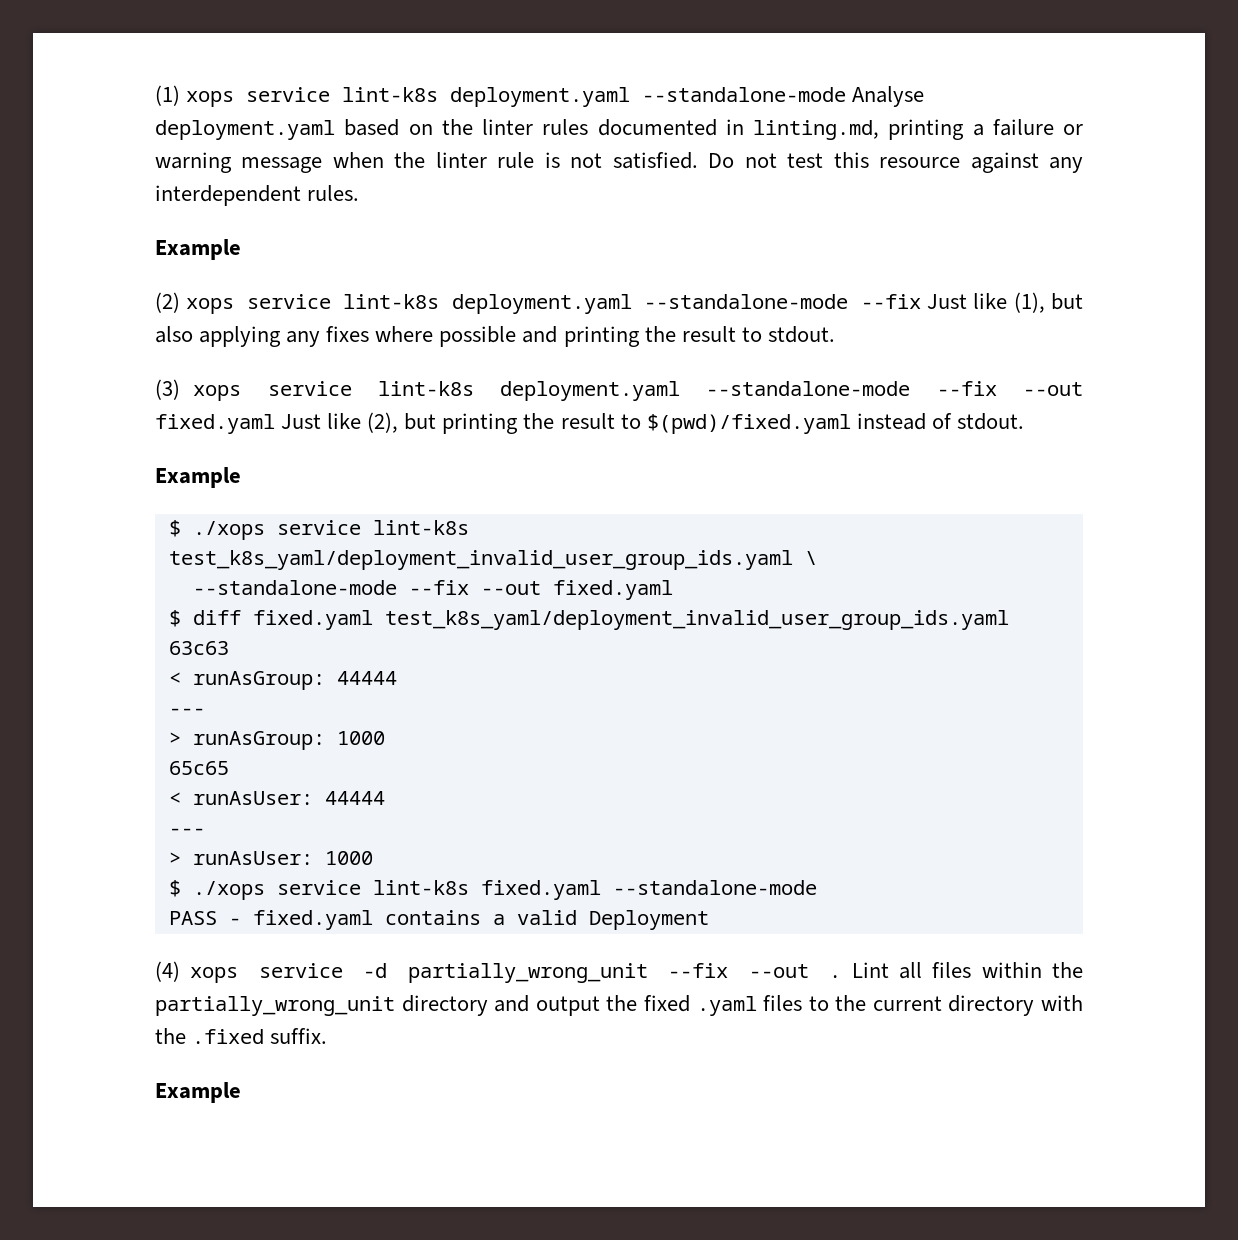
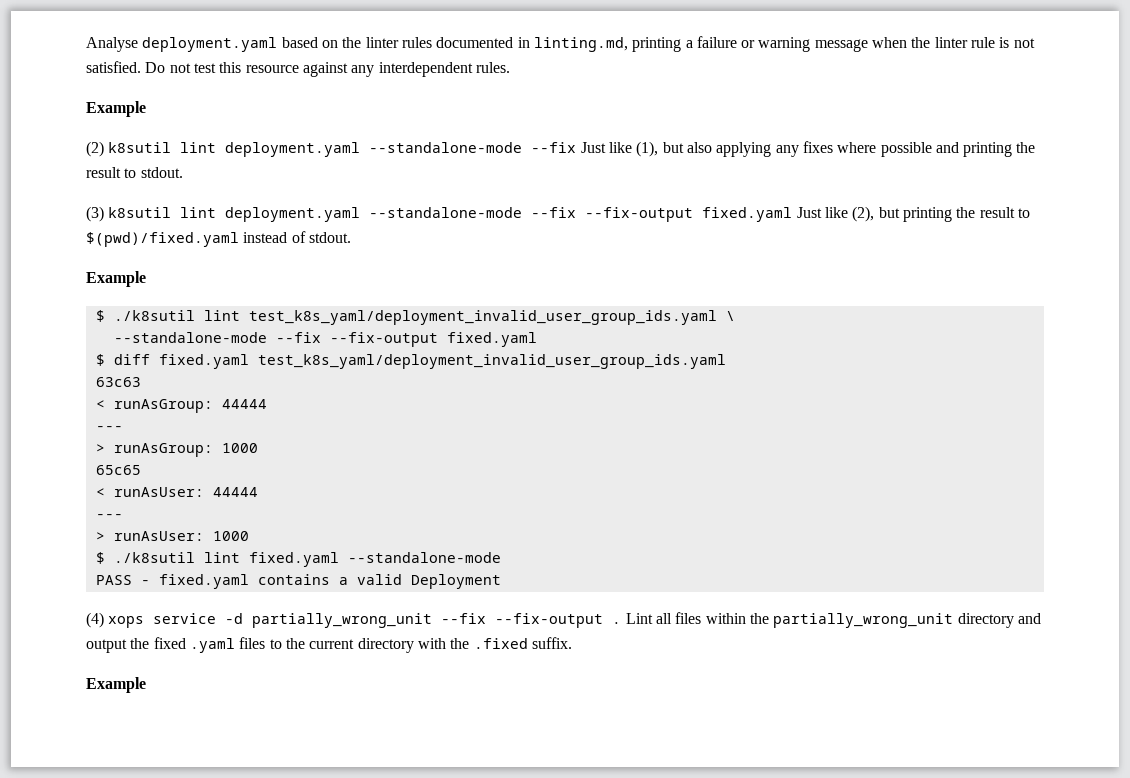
[155,85,847,107] (1) xops service lint-k8s deployment.yaml --standalone-mode -> (86, 44) none
[186,294,440,314] xops service lint-k8s -> [108,142,217,153] k8sutil lint
[193,381,1083,401] xops service lint-k8s deployment.yaml --standalone-mode --fix --out -> [108,207,694,222] k8sutil lint deployment.yaml --standalone-mode --fix --fix-output
[192,520,469,540] ./xops service lint-k8s -> [113,310,240,321] ./k8sutil lint
[480,581,541,595] --out -> [329,332,438,347] --fix-output
[192,880,469,900] ./xops service lint-k8s -> [113,552,240,563] ./k8sutil lint
[748,964,809,978] --out -> [495,613,604,628] --fix-output

